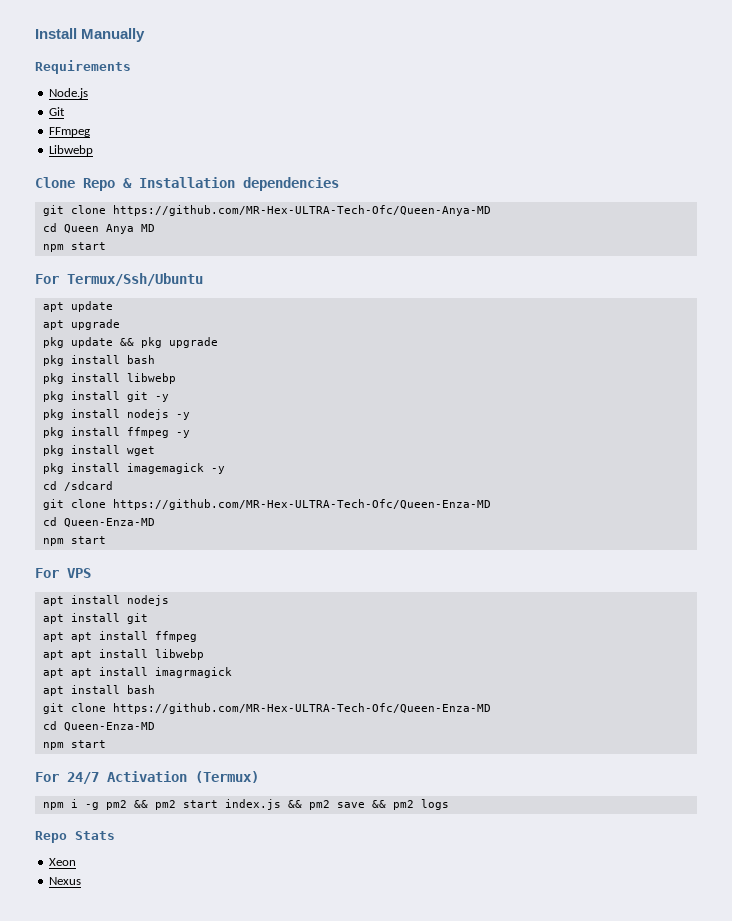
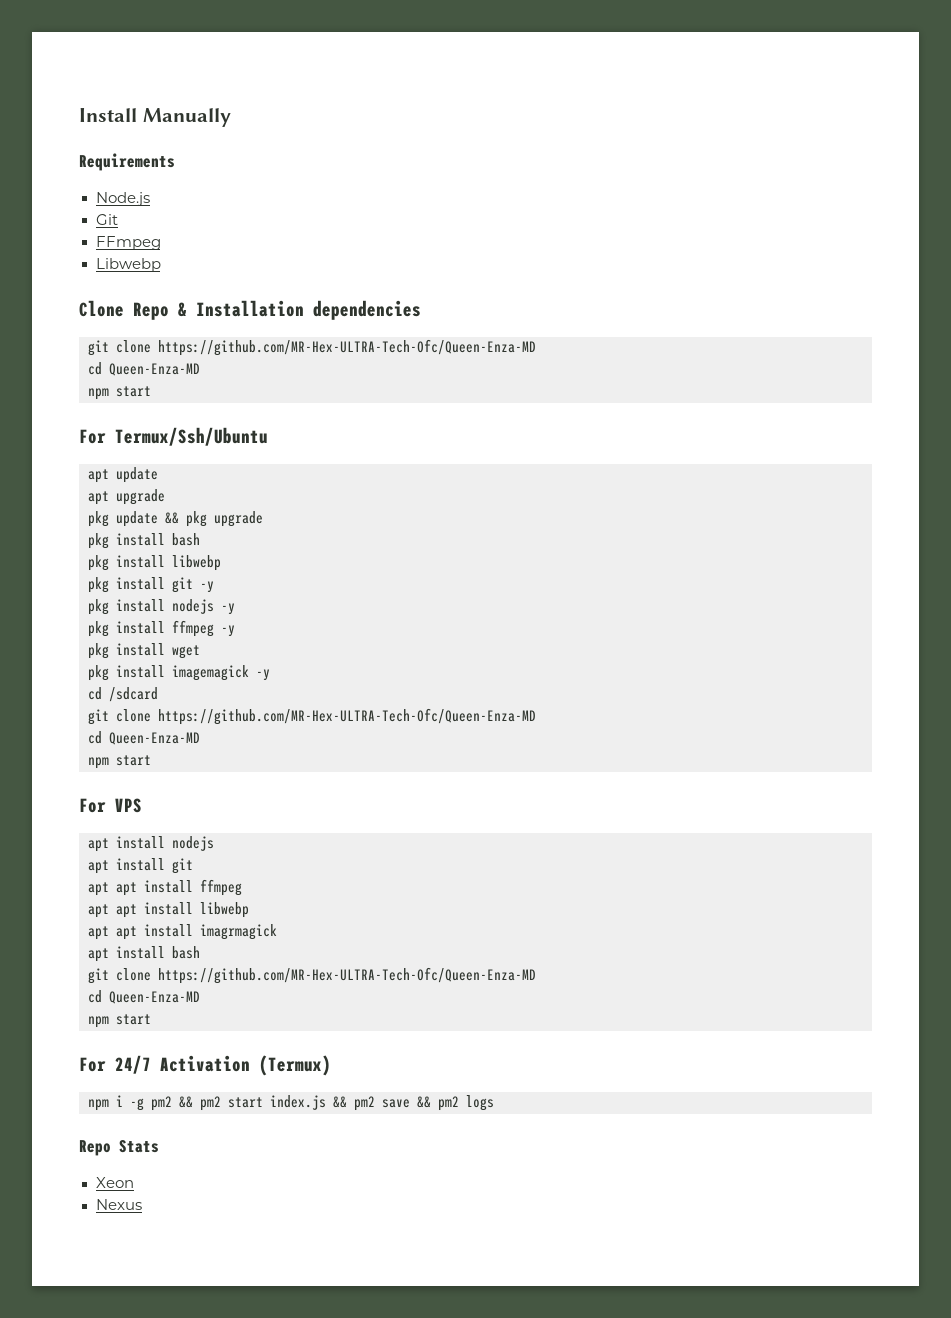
[112,205,491,216] [42,223,155,234] https://github.com/MR-Hex-ULTRA-Tech-Ofc/Queen-Anya-MD // cd Queen Anya MD -> [158,339,536,356] [88,362,200,376] https://github.com/MR-Hex-ULTRA-Tech-Ofc/Queen-Enza-MD // cd Queen-Enza-MD

